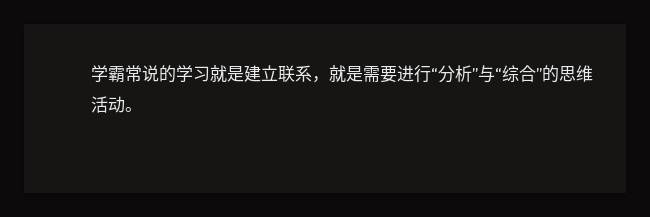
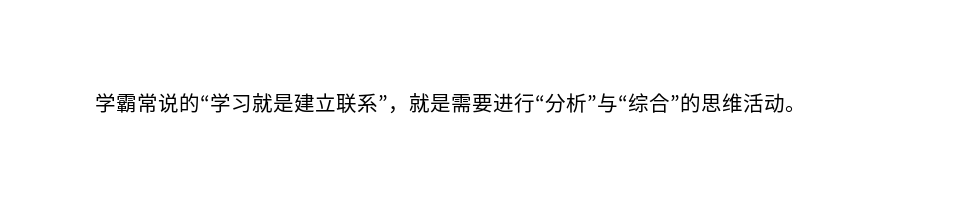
(176, 74) none -> [200,95,210,111] “
(312, 73) none -> [378,95,388,111] ”

